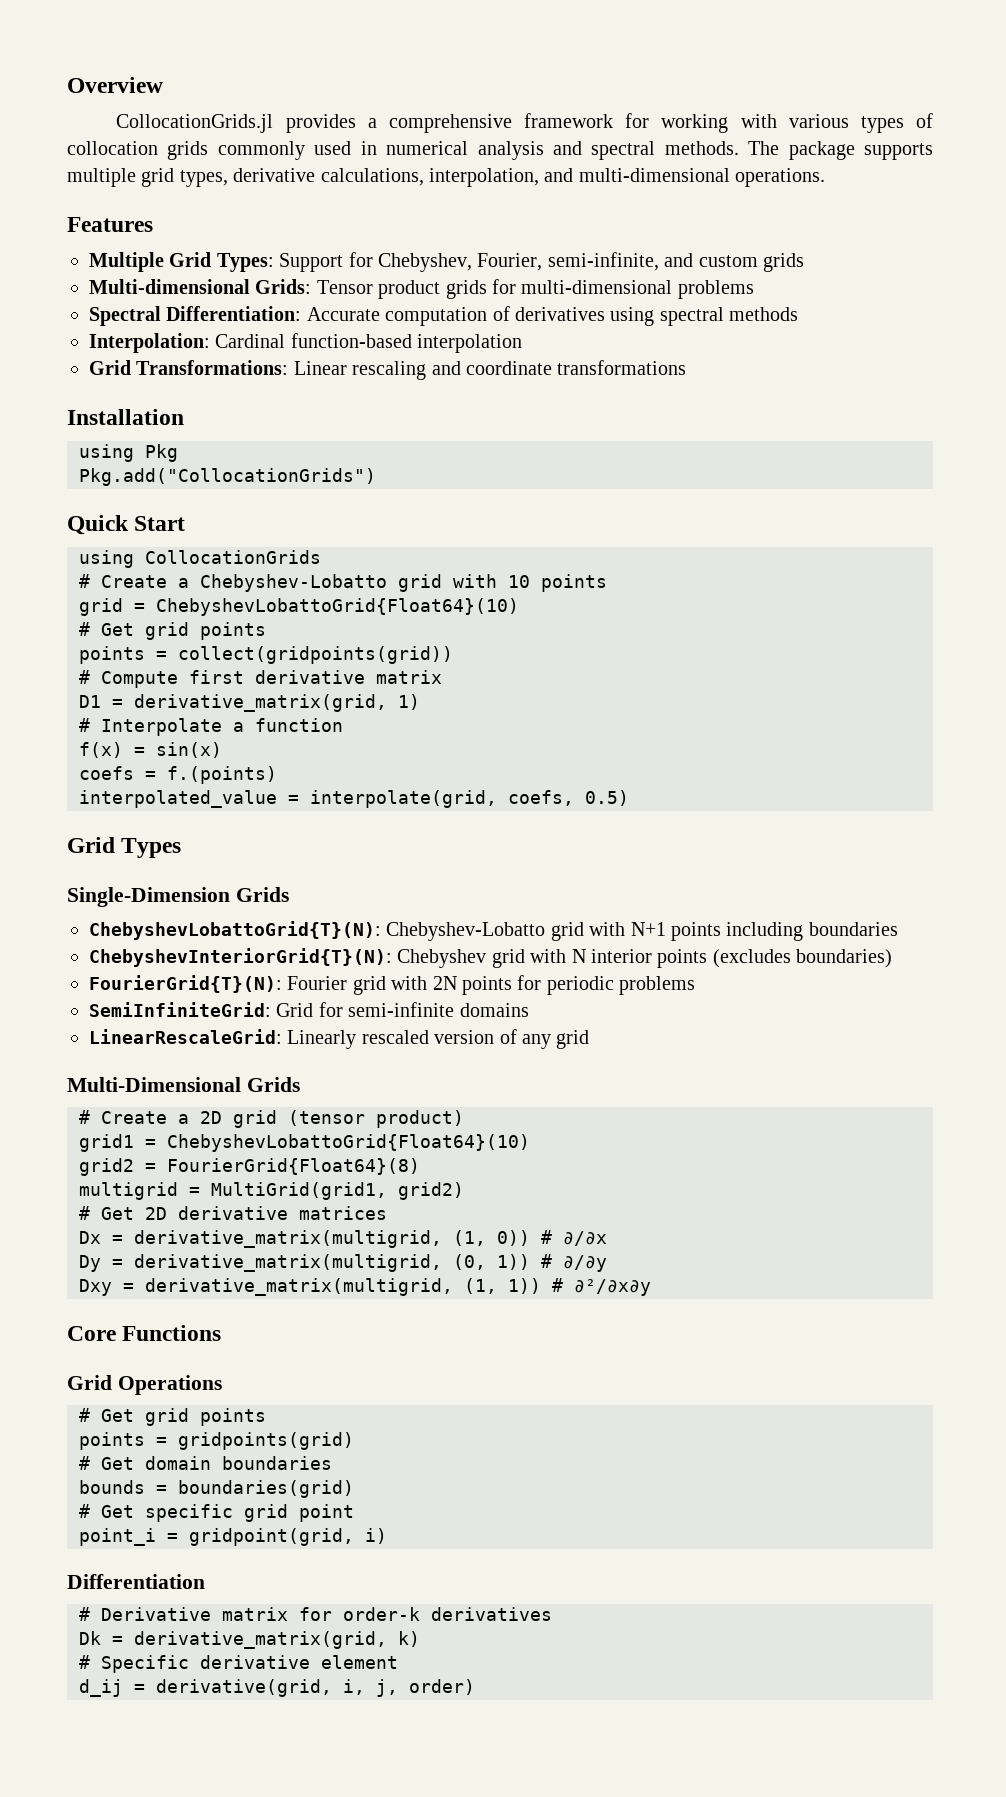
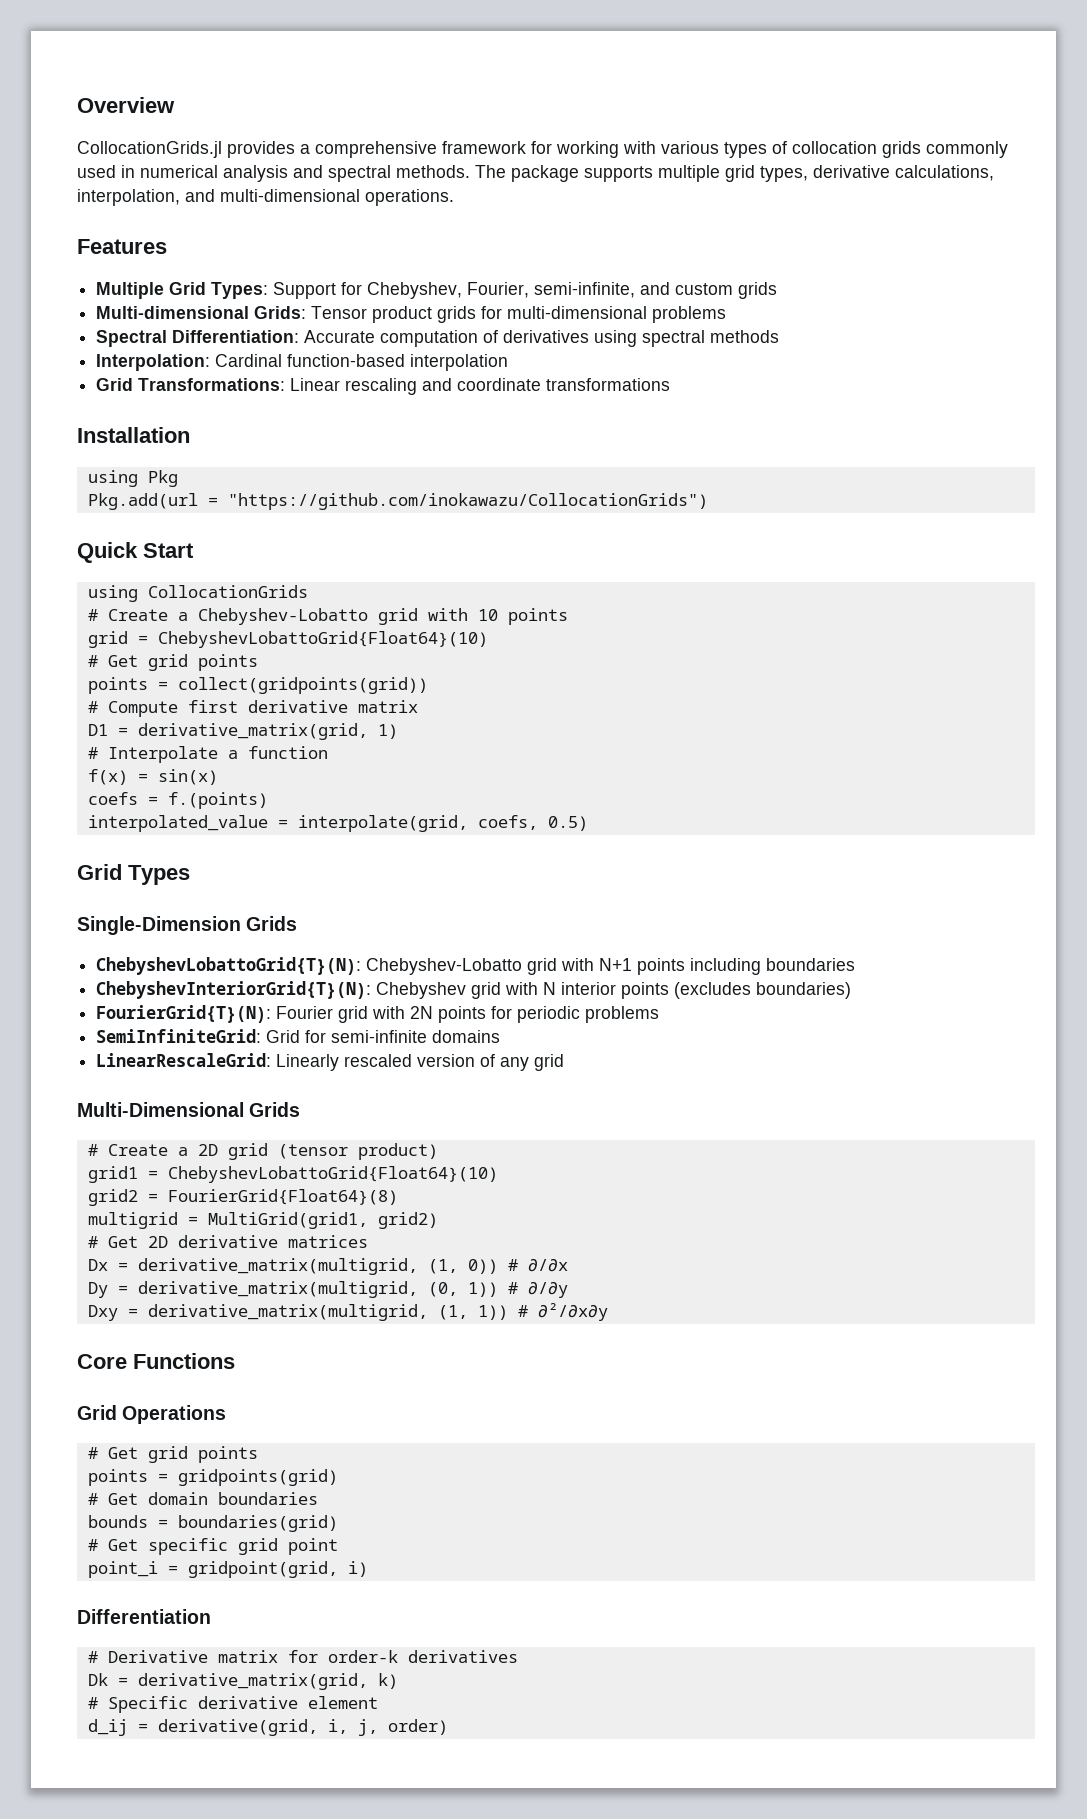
[79,468,376,486] Pkg.add("CollocationGrids") -> [87,493,708,510] Pkg.add(url = "https://github.com/inokawazu/CollocationGrids")

